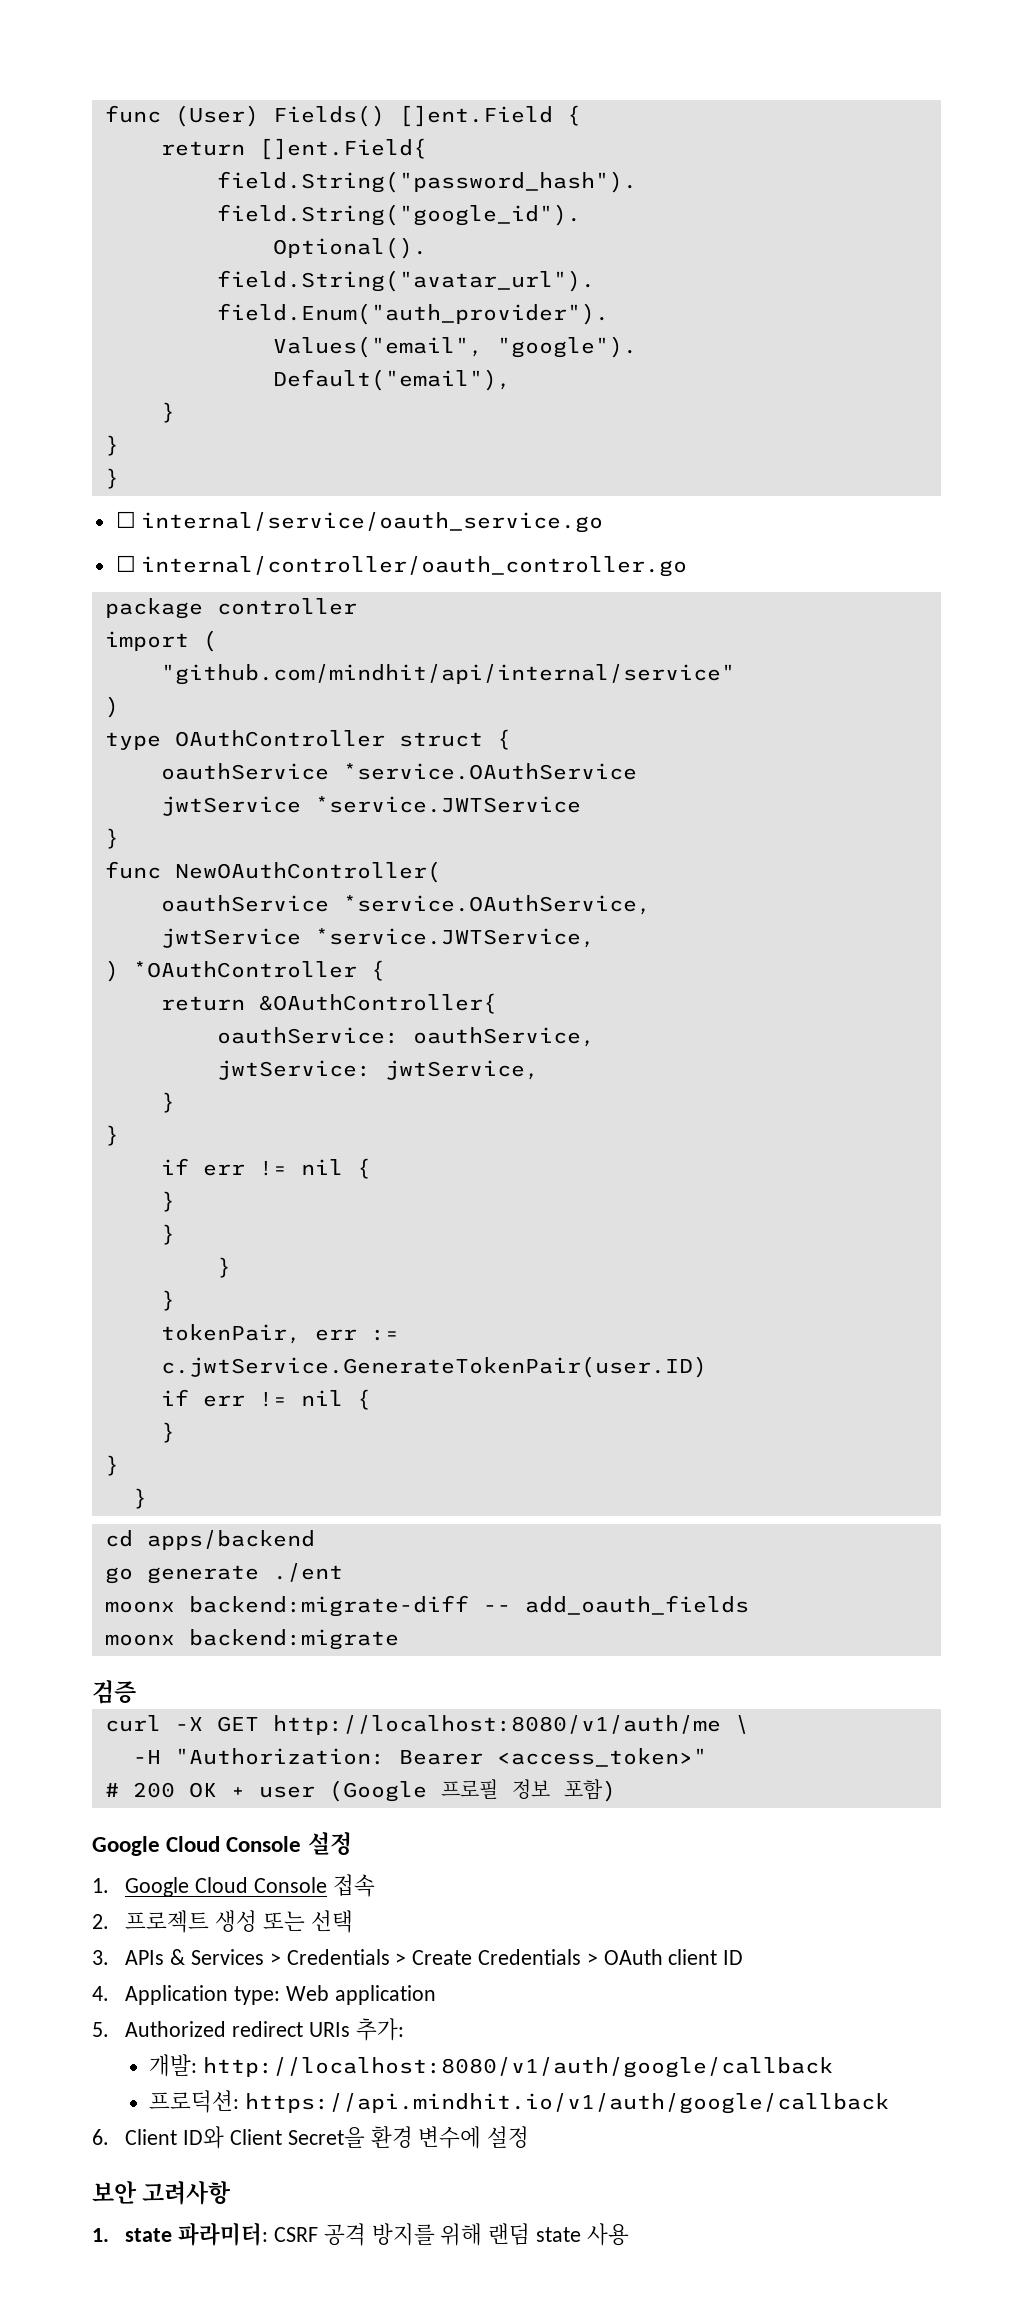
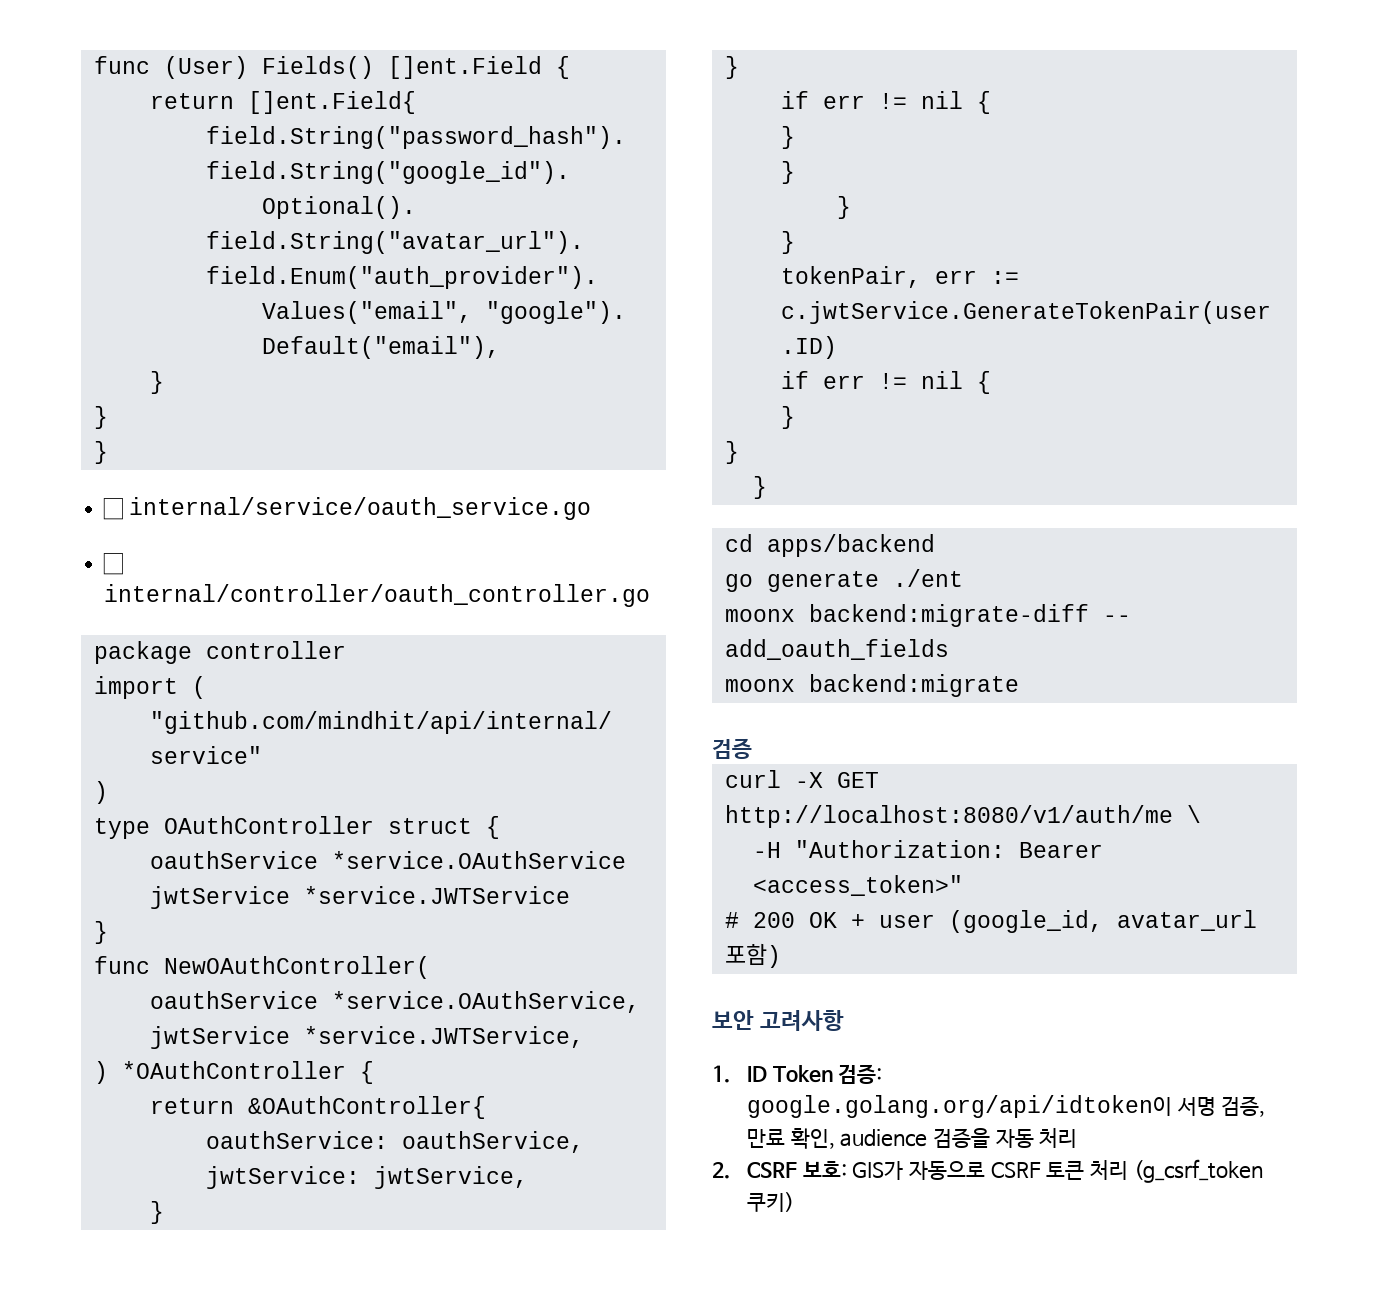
[328,1779,616,1802] [92,1832,352,1856] [92,1874,375,1897] [92,1910,353,1933] [92,1949,744,1965] [92,1985,436,2005] [92,2018,404,2041] [148,2054,833,2078] [148,2090,889,2114] [92,2126,530,2149] [92,2181,232,2205] [92,2222,629,2246] (Google 프로필 정보 포함) // Google Cloud Console 설정 // 1. Google Cloud Console 접속 // 2. 프로젝트 생성 또는 선택 // 3. APIs & Services > Credentials > Create Credentials > OAuth client ID // 4. Application type: Web application // 5. Authorized redirect URIs 추가: // 개발: http://localhost:8080/v1/auth/google/callback // 프로덕션: https://api.mindhit.io/v1/auth/google/callback // 6. Client ID와 Client Secret을 환경 변수에 설정 // 보안 고려사항 // 1. state 파라미터: CSRF 공격 방지를 위해 랜덤 state 사용 -> [948,910,1257,933] [724,943,781,968] [712,1010,845,1031] [712,1064,883,1084] [746,1095,1266,1118] [746,1128,1078,1149] [712,1159,1263,1183] [746,1192,794,1212] (google_id, avatar_url 포함) // 보안 고려사항 // 1. ID Token 검증: google.golang.org/api/idtoken이 서명 검증, 만료 확인, audience 검증을 자동 처리 // 2. CSRF 보호: GIS가 자동으로 CSRF 토큰 처리 (g_csrf_token 쿠키)

